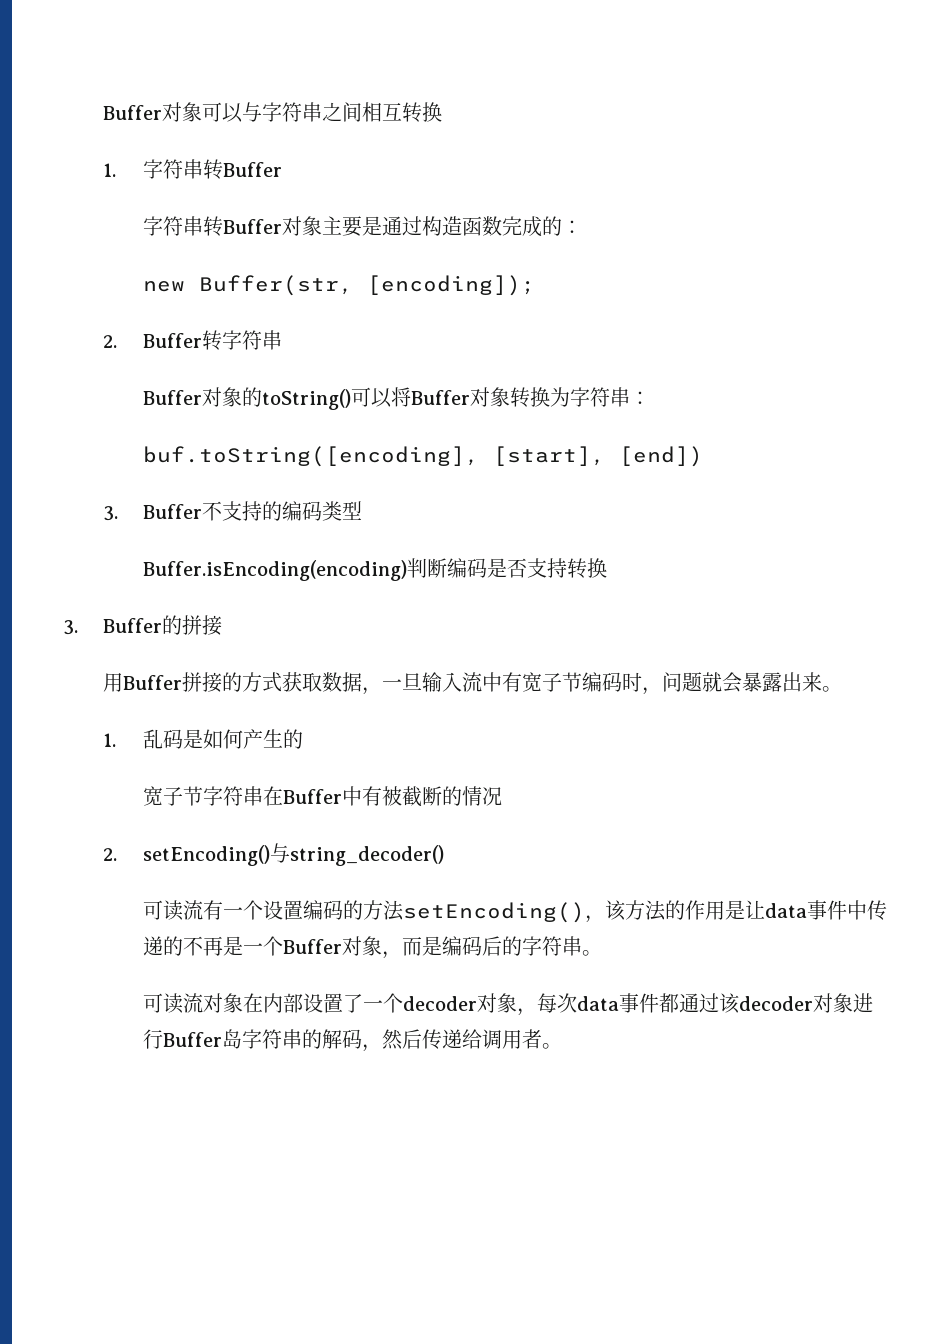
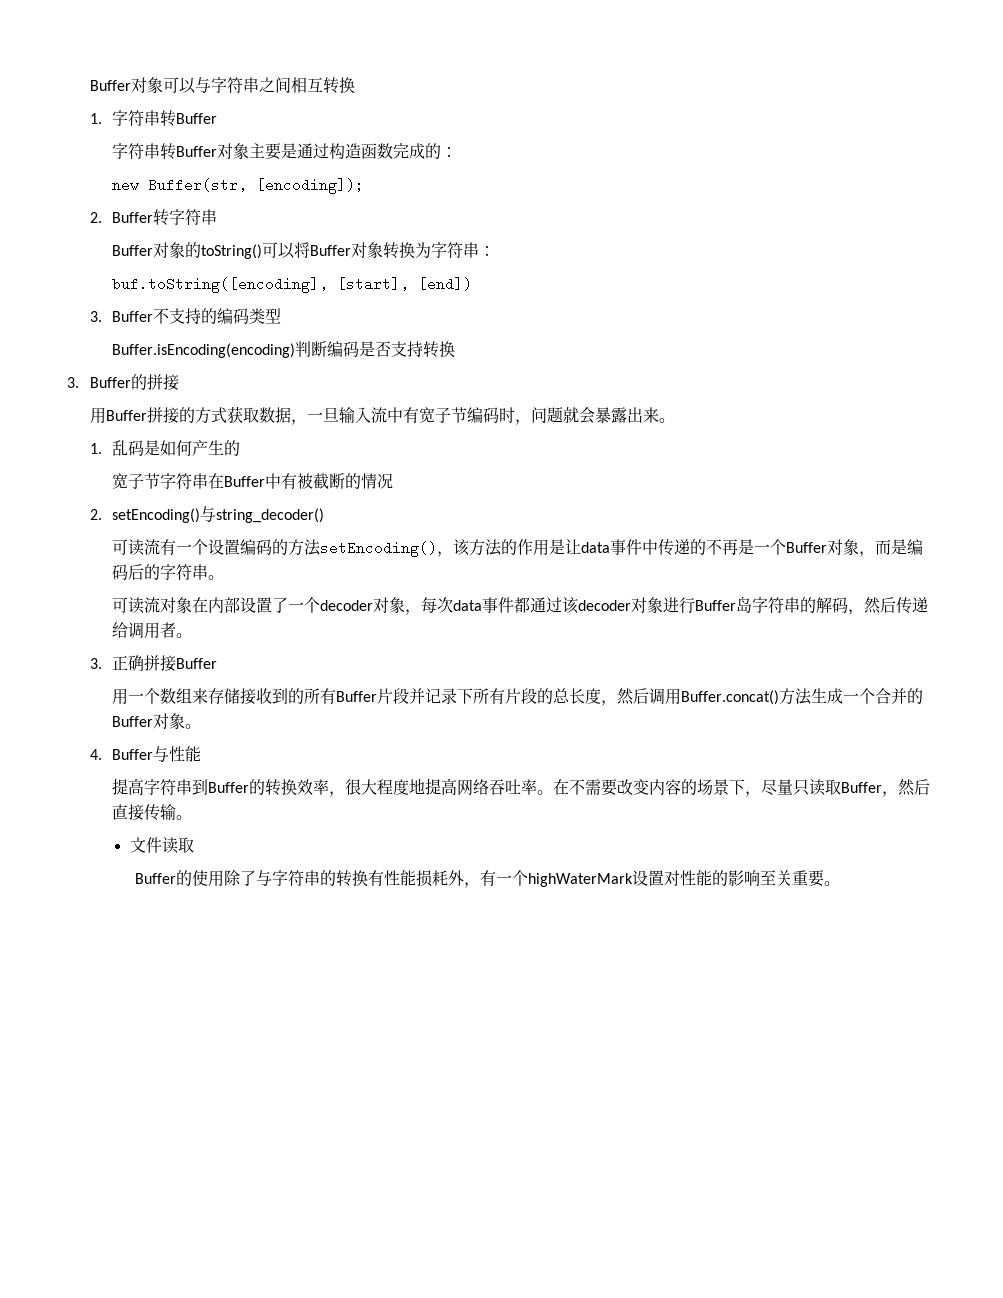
(562, 1046) none -> [89,655,218,672] [112,688,924,706] [112,713,202,729] [89,746,202,762] [112,778,931,797] [112,804,193,821] [129,837,194,854] [134,870,840,888] // 3.正确拼接Buffer // 用一个数组来存储接收到的所有Buffer片段并记录下所有片段的总长度，然后调用Buffer.concat()方法生成一个合并的Buffer对象。 // 4. Buffer与性能 // 提高字符串到Buffer的转换效率，很大程度地提高网络吞吐率。在不需要改变内容的场景下，尽量只读取Buffer，然后直接传输。 // 文件读取 // Buffer的使用除了与字符串的转换有性能损耗外，有一个highWaterMark设置对性能的影响至关重要。

